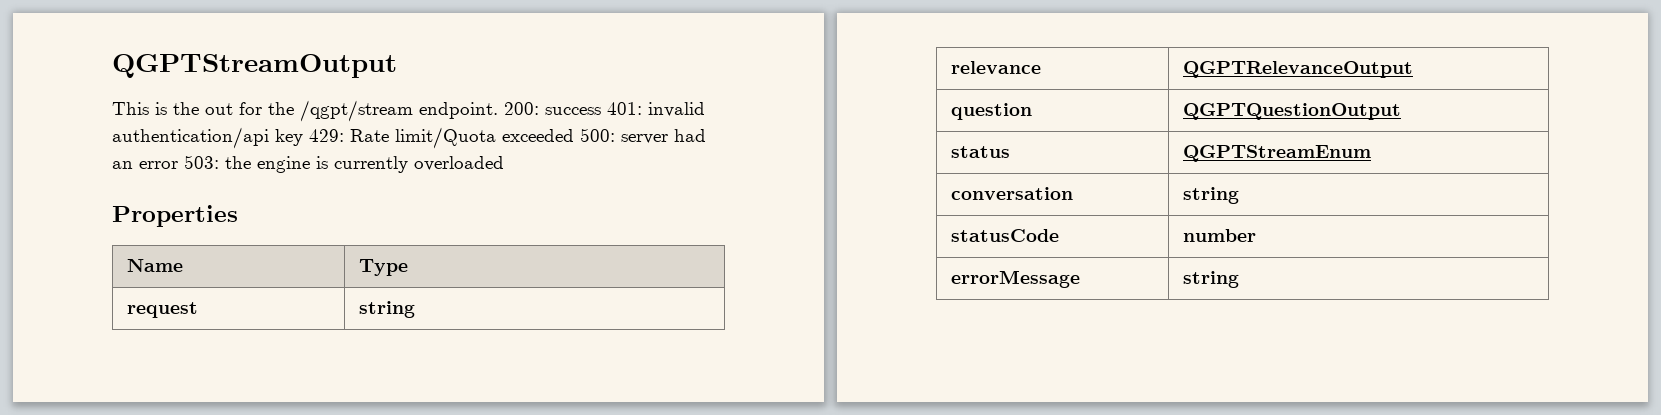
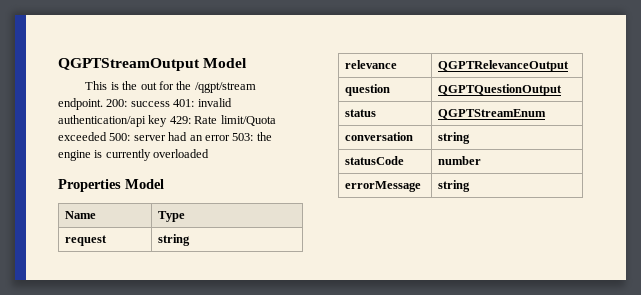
(397, 66) none -> [203,58,248,68] Model
(238, 216) none -> [125,179,164,189] Model

